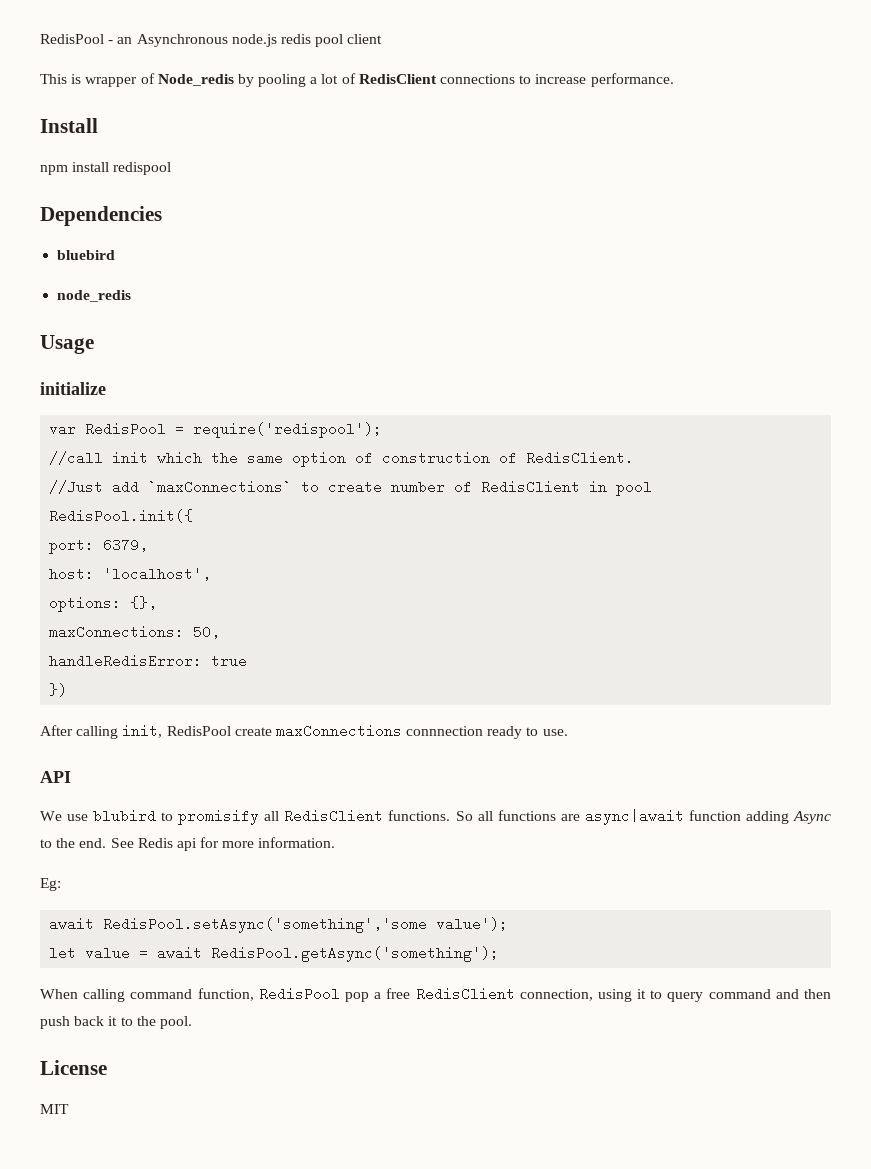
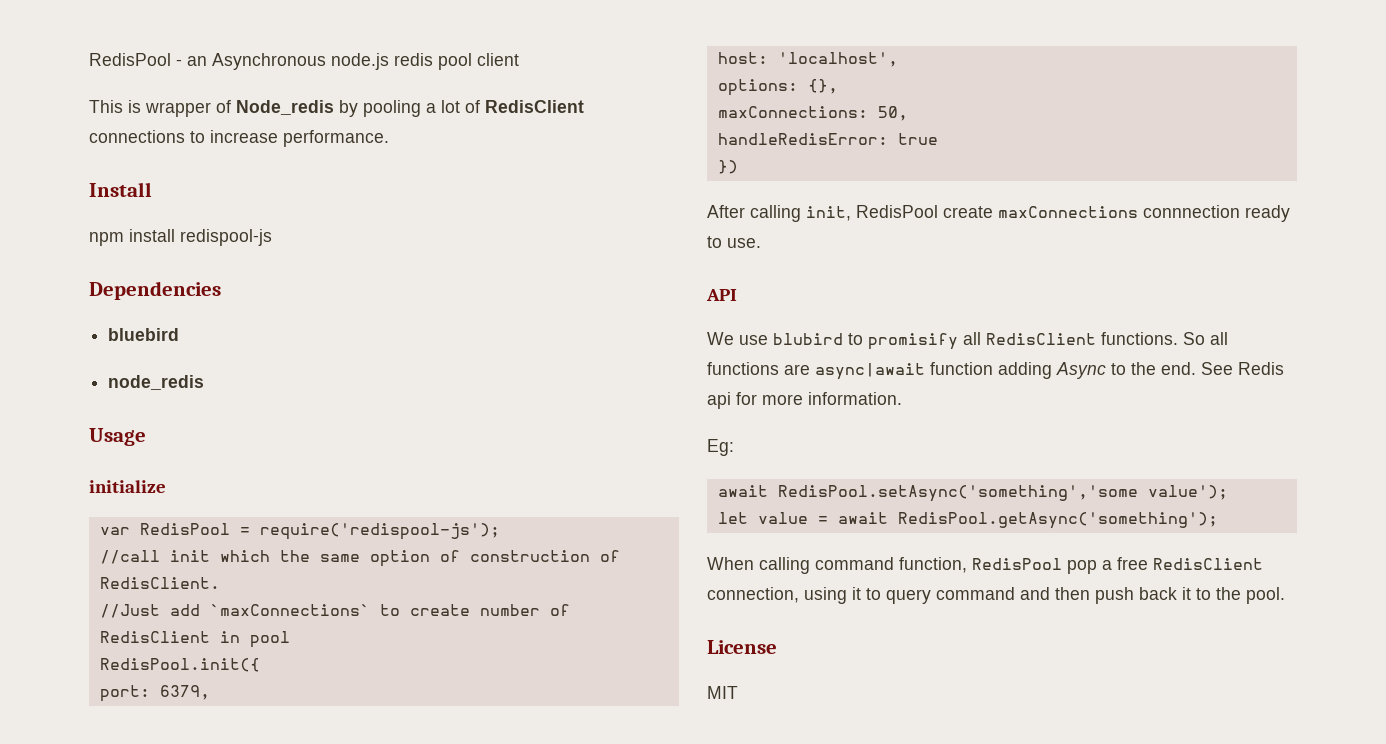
[113,162,172,175] redispool -> [180,229,272,246] redispool-js
[193,422,383,438] require('redispool'); -> [259,523,500,540] require('redispool-js');

